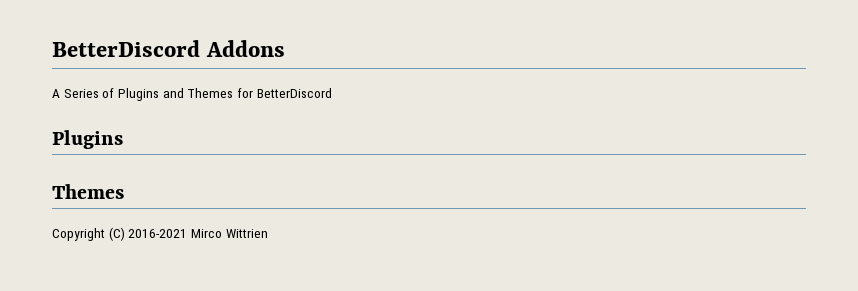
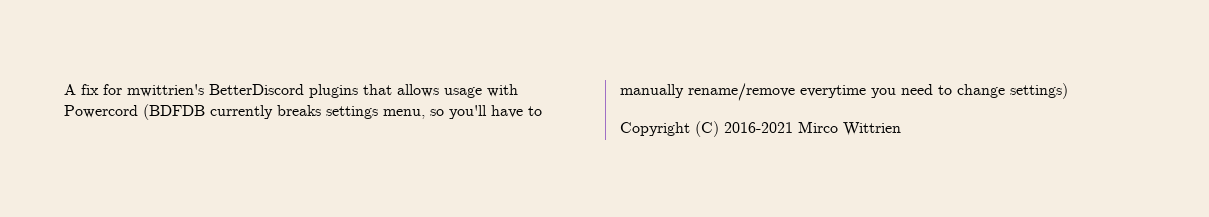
[52,40,286,57] [52,88,332,101] [52,130,123,149] [52,184,124,199] BetterDiscord Addons // A Series of Plugins and Themes for BetterDiscord // Plugins // Themes -> [64,84,518,98] [64,104,542,120] [620,83,1068,101] A fix for mwittrien's BetterDiscord plugins that allows usage with Powercord (BDFDB currently breaks settings menu, so you'll have to manually rename/remove everytime you need to change settings)

